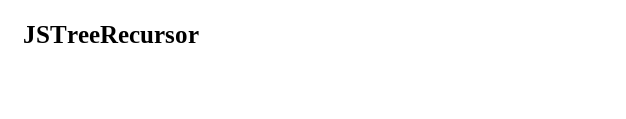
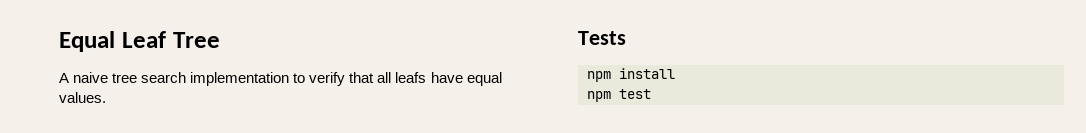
[23,26,199,43] JSTreeRecursor -> [59,31,220,52] [59,72,502,86] [59,92,106,103] [578,31,626,45] [587,68,675,82] [587,89,651,102] Equal Leaf Tree // A naive tree search implementation to verify that all leafs have equal values. // Tests // npm install // npm test

